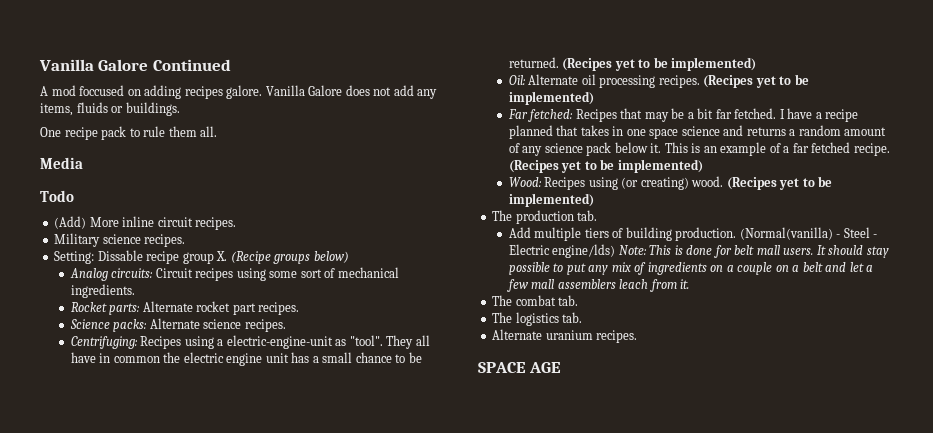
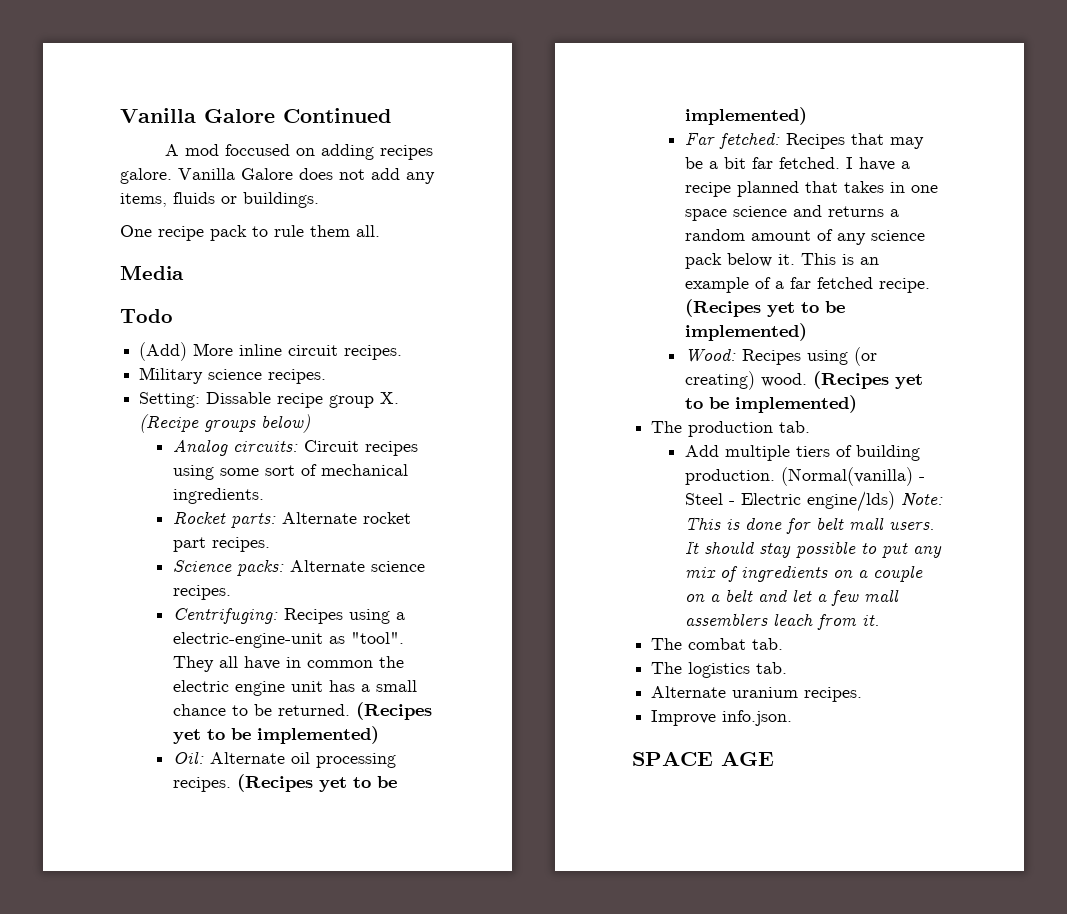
(638, 336) none -> [651,710,793,726] // Improve info.json.

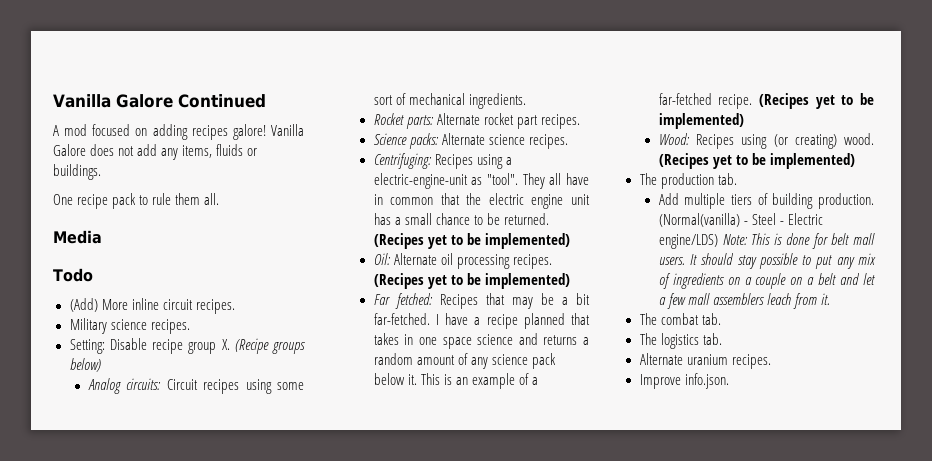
[224,144,290,156] foccused -> [92,124,131,136] focused
[120,168,172,184] galore. -> [232,124,266,140] galore!
[206,392,272,404] Dissable -> [109,338,147,350] Disable
(374, 664) none -> [440,193,460,205] that
[752,157,841,169] far fetched. -> [373,313,430,325] far-fetched.
[790,277,874,289] far fetched -> [658,93,712,105] far-fetched
[807,491,896,512] engine/lds) -> [658,234,718,249] engine/LDS)
[632,751,774,766] // SPACE AGE -> (729, 381) none

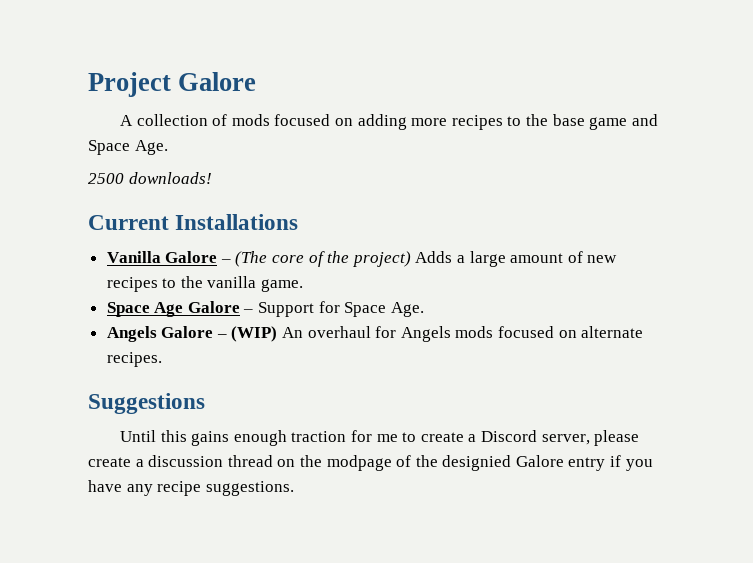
[53,94,266,108] Vanilla Galore Continued -> [88,72,257,97] Project Galore
[64,124,304,140] [53,144,258,160] [53,164,101,180] [53,193,220,209] [53,230,102,244] [53,268,93,282] [69,298,235,314] [69,318,190,334] [69,338,305,354] [69,358,101,372] [87,378,304,394] [373,93,526,109] [373,113,581,129] [373,133,568,149] [373,153,512,169] [373,173,589,189] [373,193,590,209] [373,213,550,225] [373,233,570,249] [373,253,552,269] [373,273,570,289] [373,293,590,309] [373,313,590,329] [373,333,589,349] [373,353,557,369] [373,373,539,389] [658,93,874,109] [658,113,744,129] [658,133,874,149] [658,153,855,169] [639,173,737,189] [658,193,874,209] [658,213,823,227] [658,233,875,249] [658,253,876,269] [658,273,875,289] [658,293,831,309] [639,313,721,325] [639,333,722,349] [639,353,771,369] [639,373,729,389] mod focused on adding recipes galore! Vanilla Galore does not add any items, fluids or buildings. // One recipe pack to rule them all. // Media // Todo // (Add) More inline circuit recipes. // Military science recipes. // Setting: Disable recipe group X. (Recipe groups below) // Analog circuits: Circuit recipes using some sort of mechanical ingredients. // Rocket parts: Alternate rocket part recipes. // Science packs: Alternate science recipes. // Centrifuging: Recipes using a electric-engine-unit as "tool". They all have in common that the electric engine unit has a small chance to be returned. (Recipes yet to be implemented) // Oil: Alternate oil processing recipes. (Recipes yet to be implemented) // Far fetched: Recipes that may be a bit far-fetched. I have a recipe planned that takes in one space science and returns a random amount of any science pack below it. This is an example of a far-fetched recipe. (Recipes yet to be implemented) // Wood: Recipes using (or creating) wood. (Recipes yet to be implemented) // The production tab. // Add multiple tiers of building production. (Normal(vanilla) - Steel - Electric engine/LDS) Note: This is done for belt mall users. It should stay possible to put any mix of ingredients on a couple on a belt and let a few mall assemblers leach from it. // The combat tab. // The logistics tab. // Alternate uranium recipes. // Improve info.json. -> [136,114,658,130] [88,140,168,155] [88,172,212,184] [88,214,299,230] [106,251,618,267] [106,276,304,292] [106,301,424,317] [106,326,644,342] [106,352,162,367] [88,393,205,414] [120,430,640,446] [88,455,653,471] [88,480,294,496] collection of mods focused on adding more recipes to the base game and Space Age. // 2500 downloads! // Current Installations // Vanilla Galore – (The core of the project) Adds a large amount of new recipes to the vanilla game. // Space Age Galore – Support for Space Age. // Angels Galore – (WIP) An overhaul for Angels mods focused on alternate recipes. // Suggestions // Until this gains enough traction for me to create a Discord server, please create a discussion thread on the modpage of the designied Galore entry if you have any recipe suggestions.

